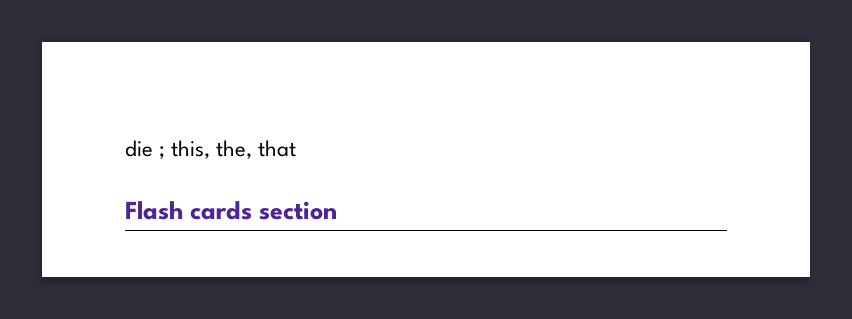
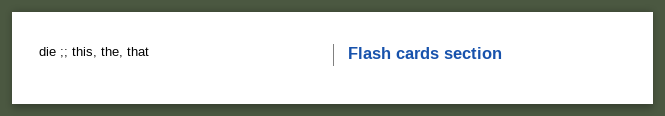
[159,146,166,159] ; -> [60,49,68,58] ;;

